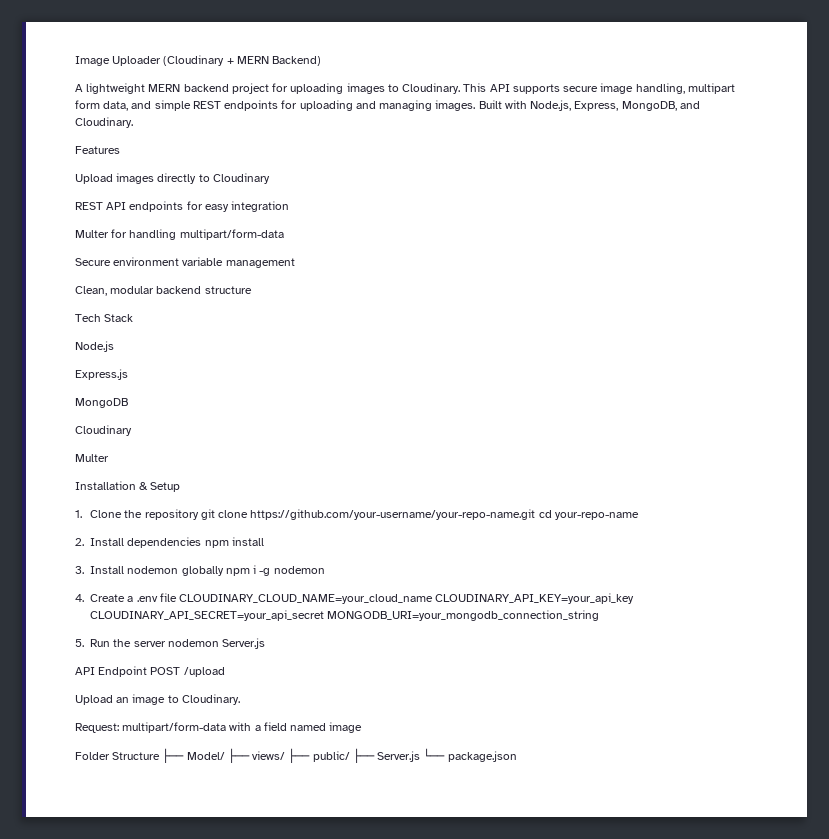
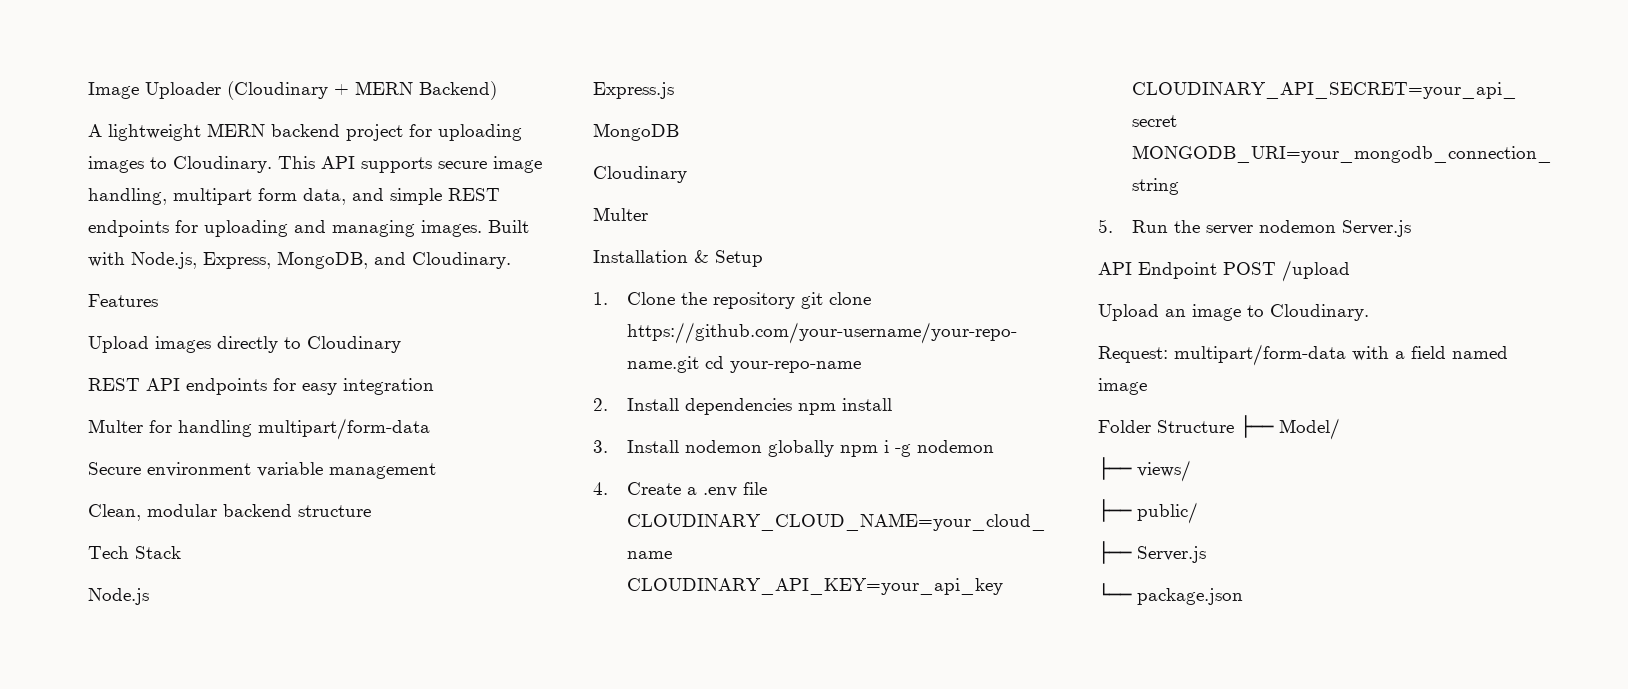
(225, 756) none -> (1340, 429) //
(286, 755) none -> (1191, 471) //
(350, 756) none -> (1198, 513) //
(421, 756) none -> (1206, 554) //

